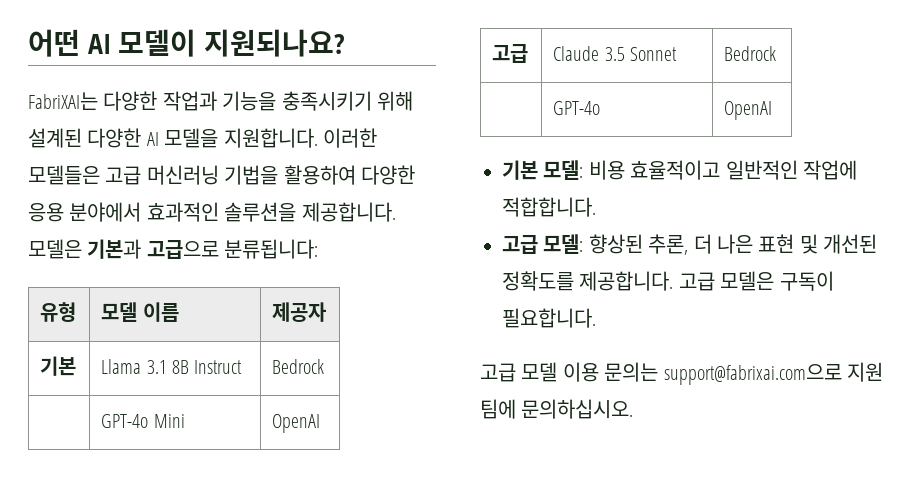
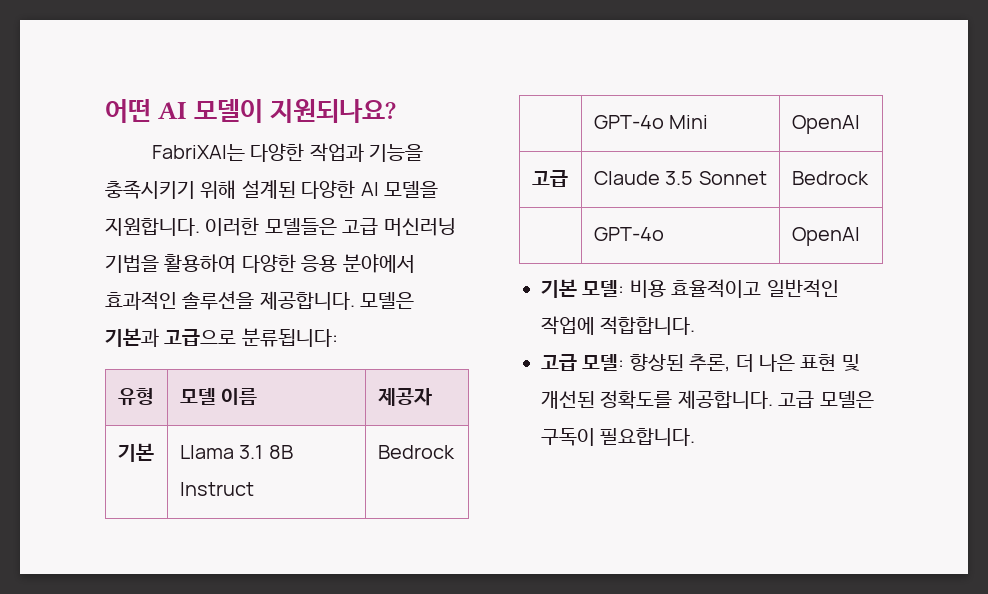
[480,362,883,385] [480,399,634,419] // 고급 모델 이용 문의는 support@fabrixai.com으로 지원 팀에 문의하십시오. -> (696, 437) none

